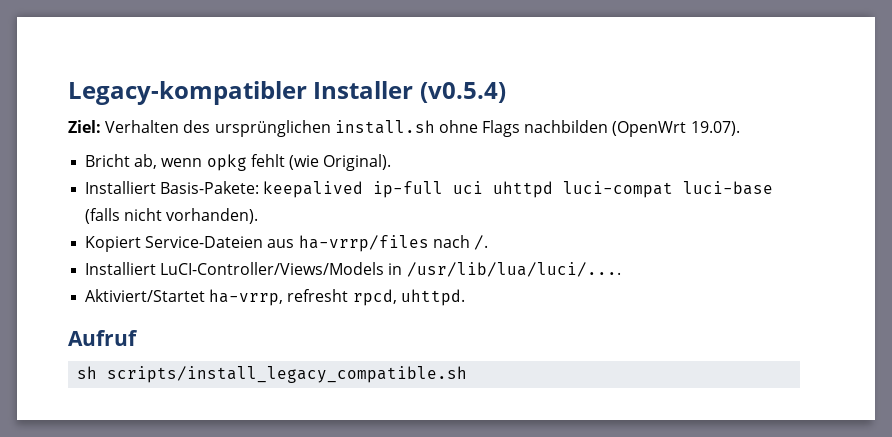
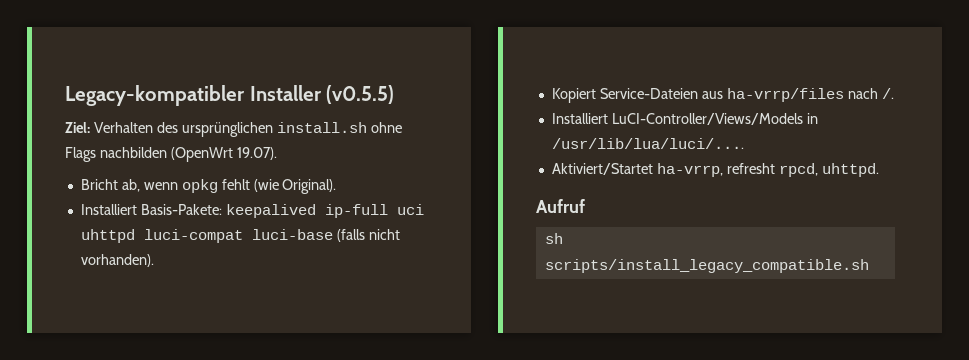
[419,82,506,103] (v0.5.4) -> [326,85,395,104] (v0.5.5)

